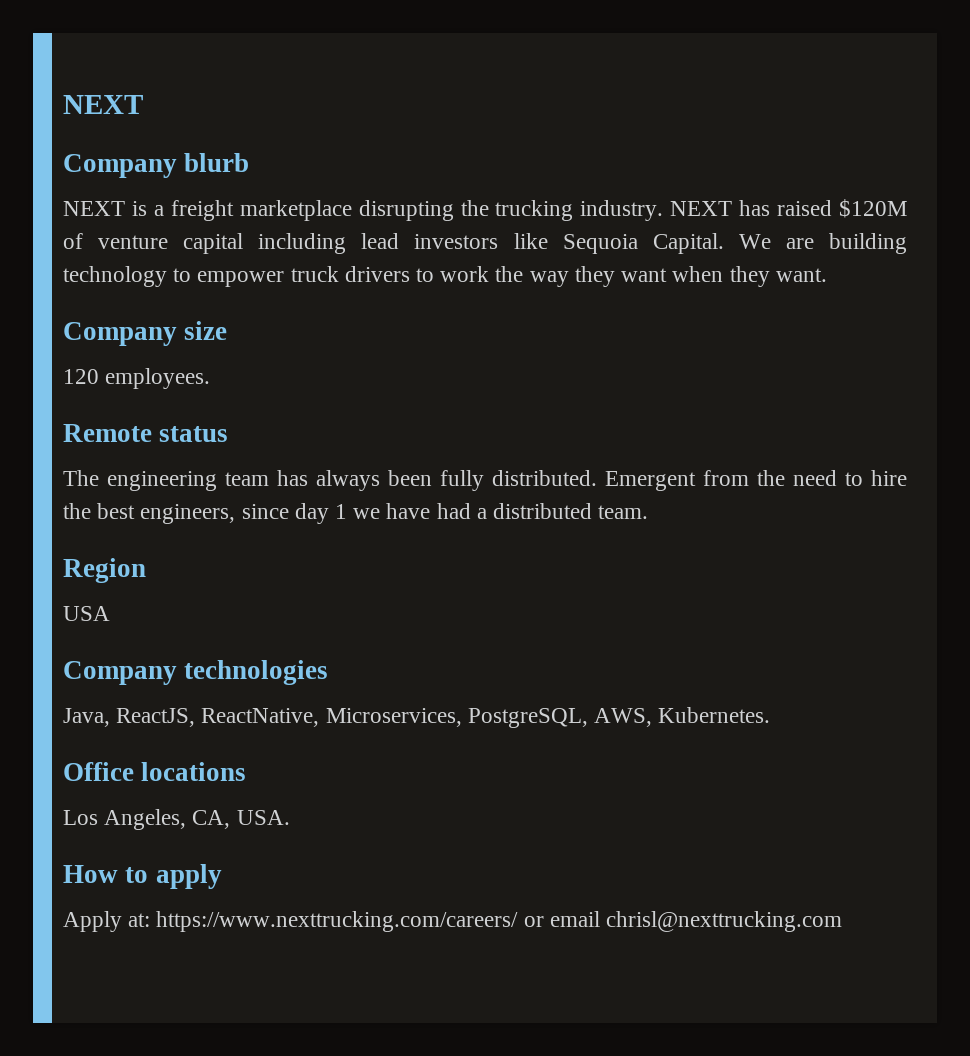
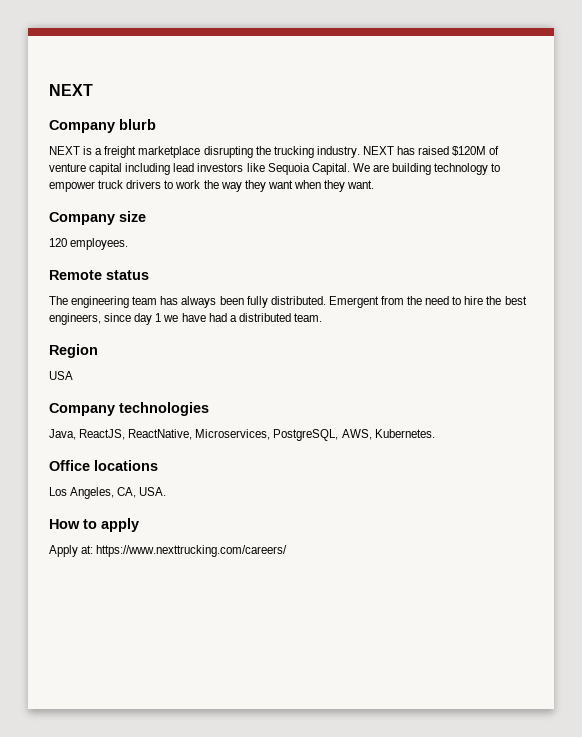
[523,911,843,932] or email chrisl@nexttrucking.com -> (288, 551) none

